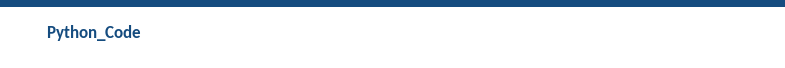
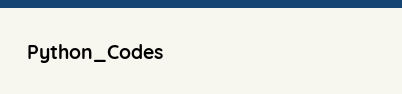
[47,25,141,41] Python_Code -> [27,44,163,63] Python_Codes

